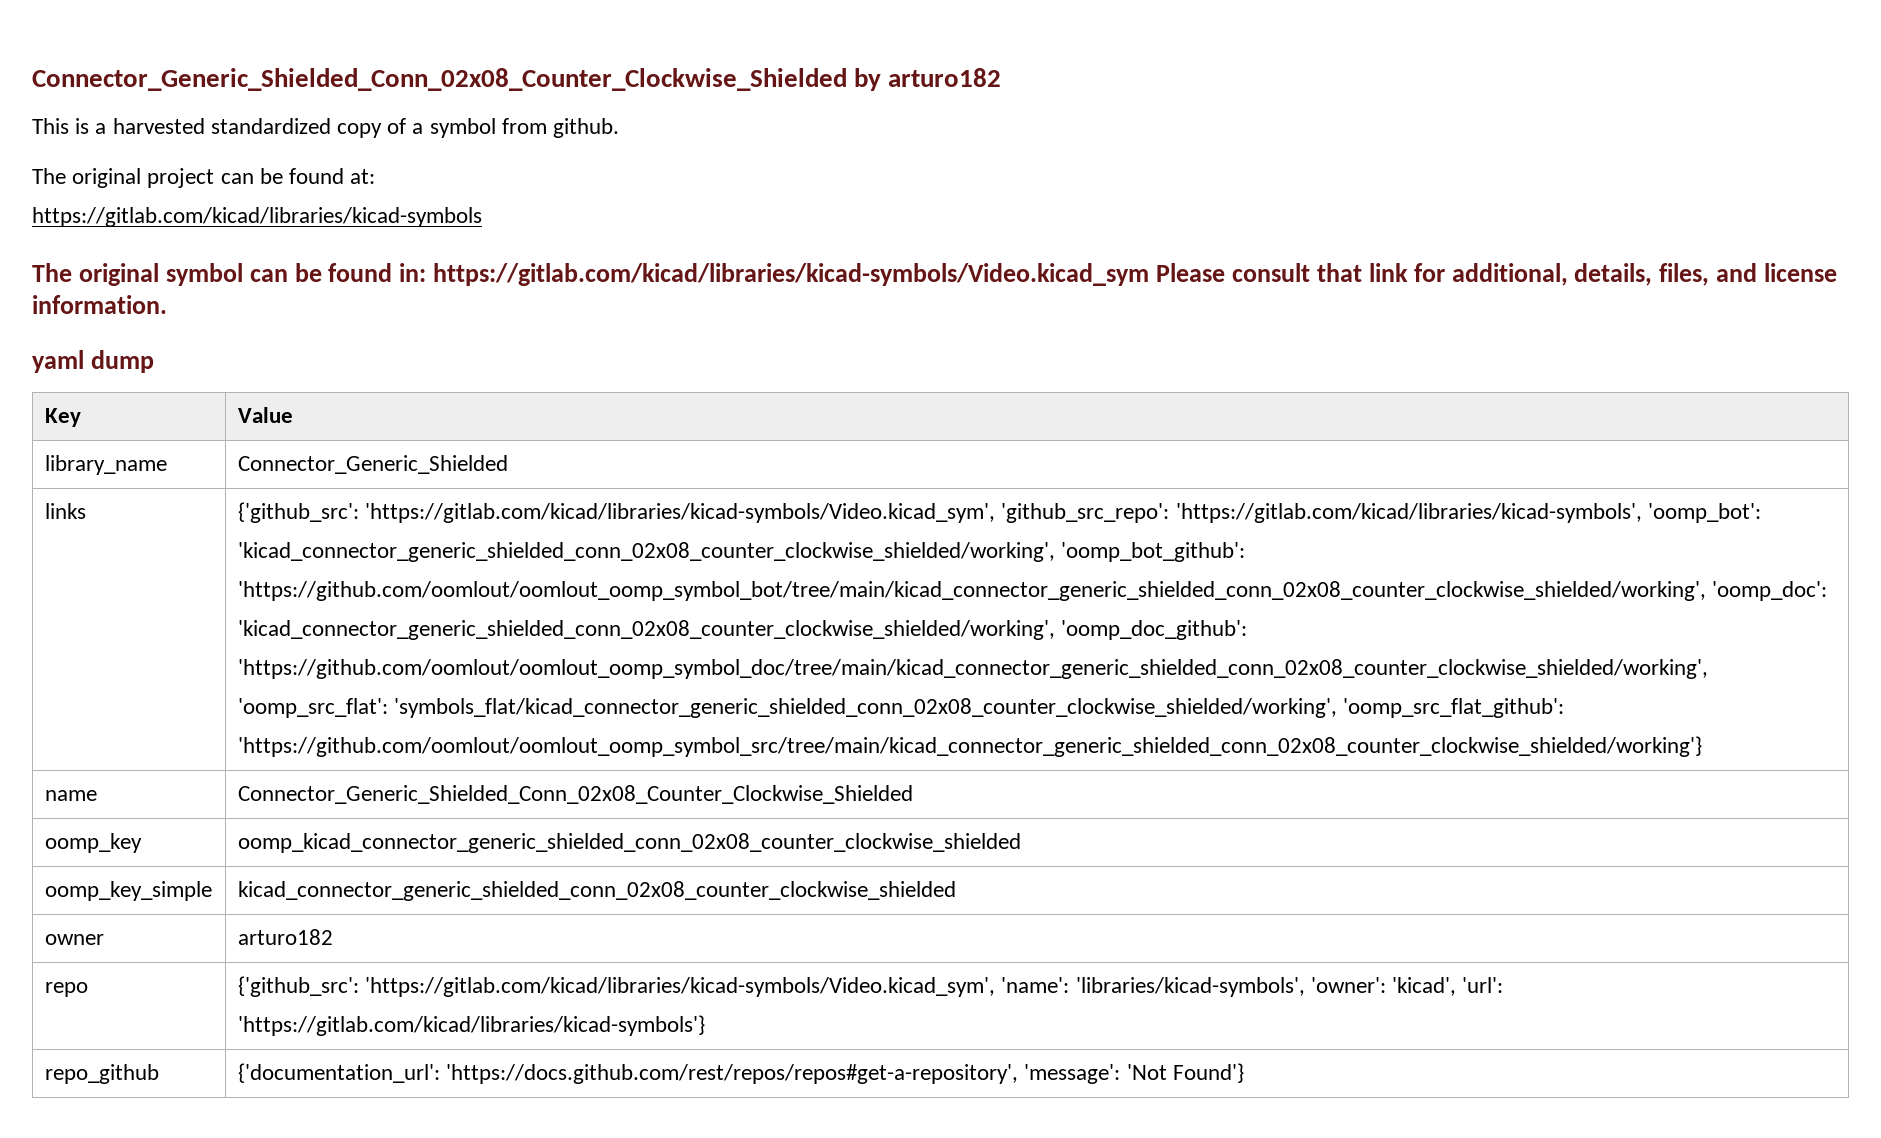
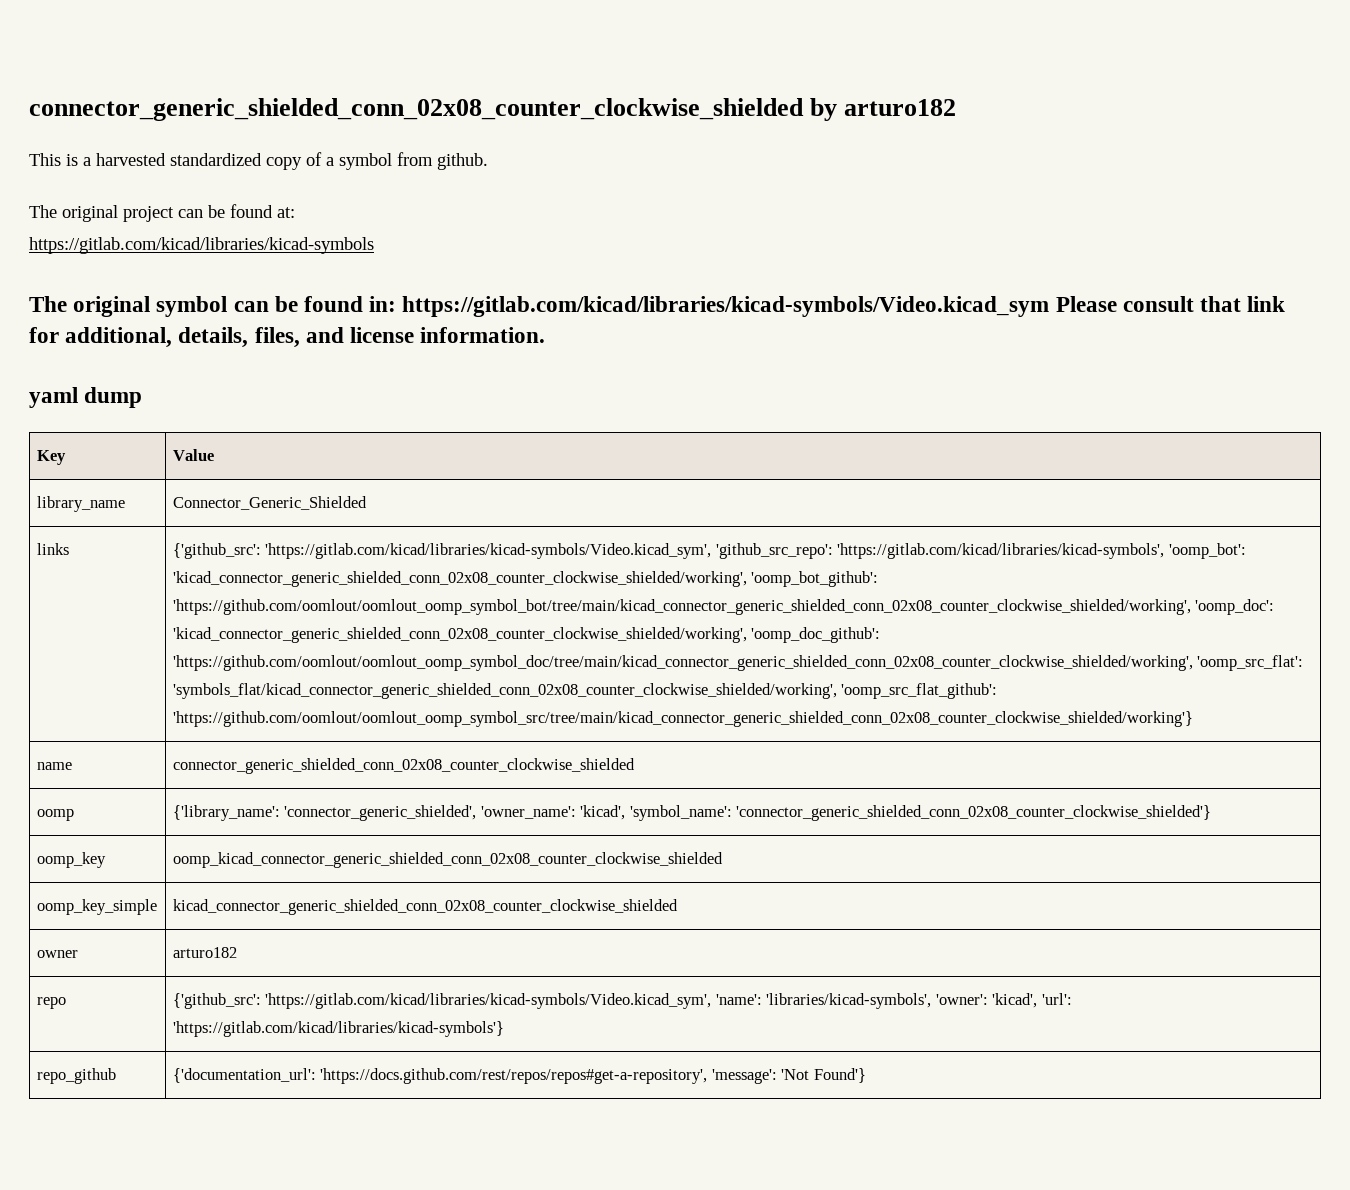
[32,68,847,91] Connector_Generic_Shielded_Conn_02x08_Counter_Clockwise_Shielded -> [29,98,804,121] connector_generic_shielded_conn_02x08_counter_clockwise_shielded
[237,785,913,804] Connector_Generic_Shielded_Conn_02x08_Counter_Clockwise_Shielded -> [172,758,635,774] [36,809,74,821] [172,805,1212,821] connector_generic_shielded_conn_02x08_counter_clockwise_shielded // oomp | {'library_name': 'connector_generic_shielded', 'owner_name': 'kicad', 'symbol_name': 'connector_generic_shielded_conn_02x08_counter_clockwise_shielded'}

